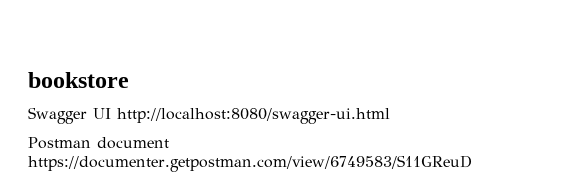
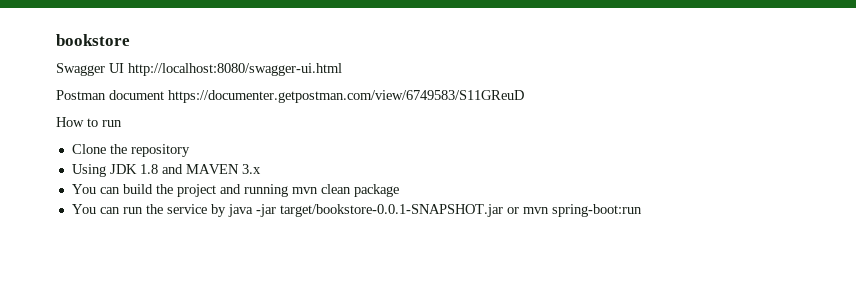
(472, 163) none -> [56,117,122,127] [71,144,190,157] [71,164,261,177] [71,184,399,197] [71,204,642,217] // How to run // Clone the repository // Using JDK 1.8 and MAVEN 3.x // You can build the project and running mvn clean package // You can run the service by java -jar target/bookstore-0.0.1-SNAPSHOT.jar or mvn spring-boot:run

